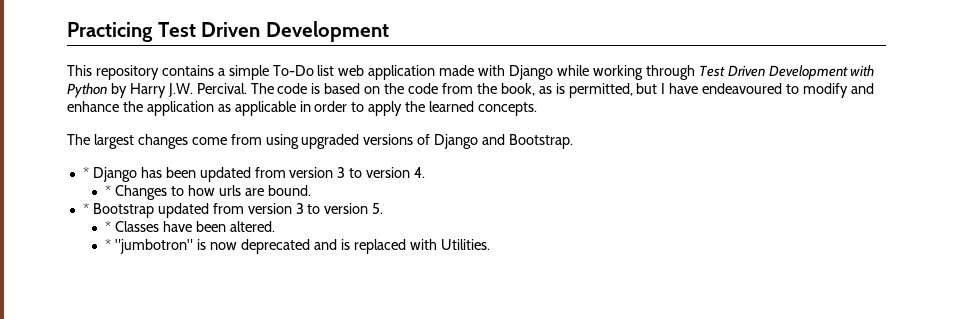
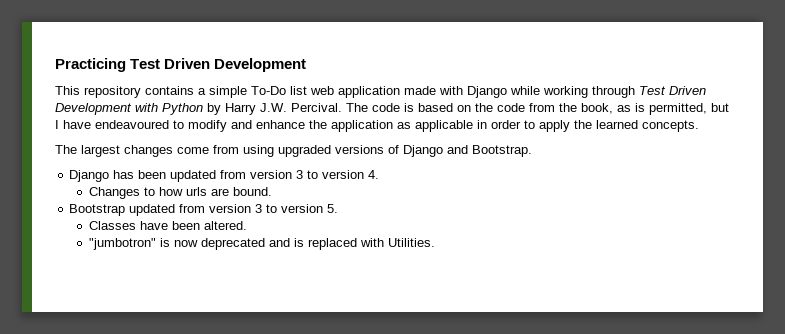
[82,167,89,178] * -> (532, 151) none
[105,185,112,196] * -> (380, 174) none
[82,203,89,214] * -> (272, 191) none
[105,221,112,232] * -> (339, 208) none
[105,239,112,250] * -> (247, 225) none

